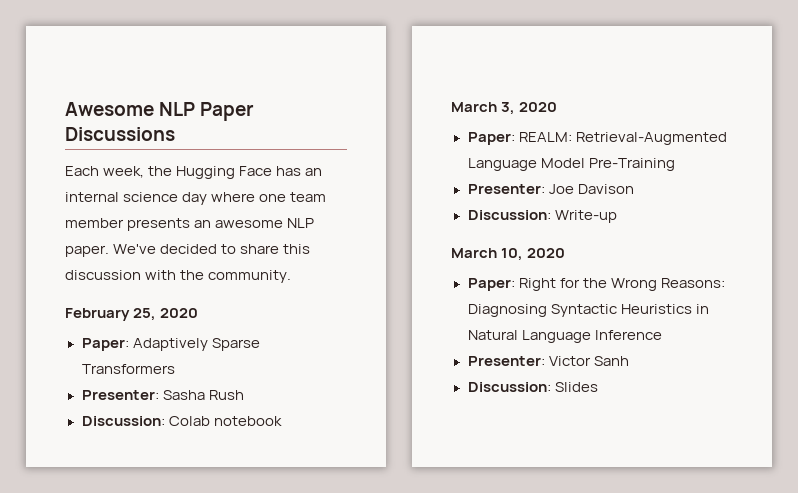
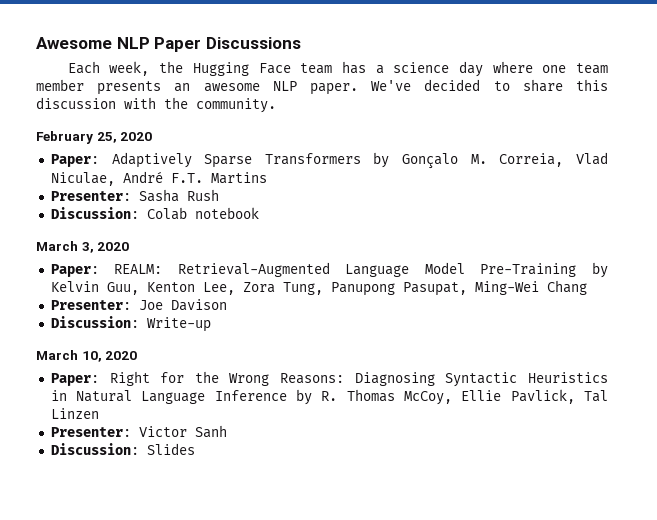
[276,166,323,176] [65,192,119,202] has an internal -> [300,61,384,74] team has a
(175, 369) none -> [373,152,608,169] [50,171,267,186] by Gonçalo M. Correia, Vlad Niculae, André F.T. Martins
(675, 164) none -> [591,262,608,278] [50,280,587,296] by Kelvin Guu, Kenton Lee, Zora Tung, Panupong Pasupat, Ming-Wei Chang
(662, 335) none -> [296,389,608,405] [50,408,99,419] by R. Thomas McCoy, Ellie Pavlick, Tal Linzen

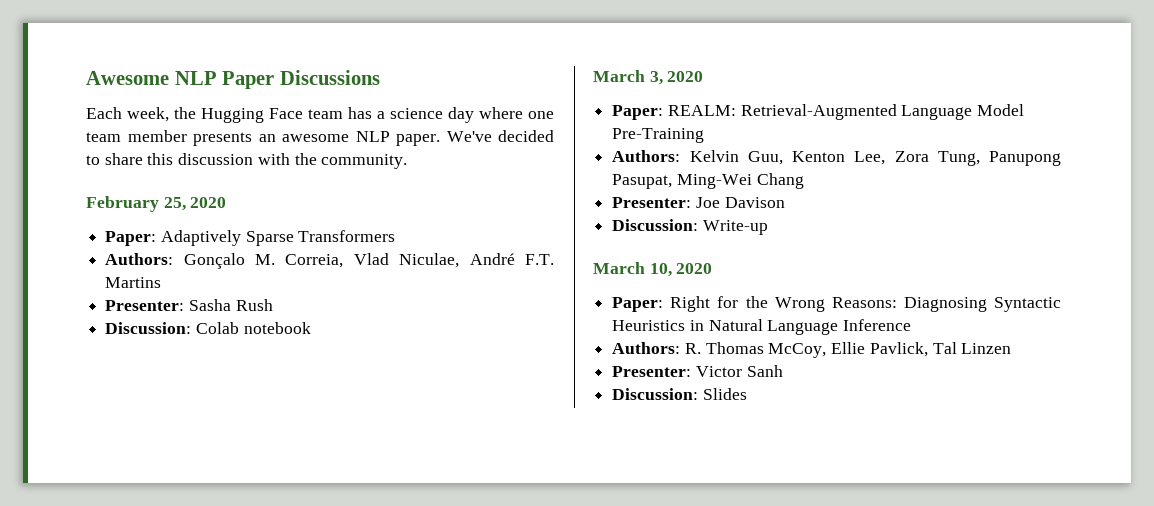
[373,152,390,168] by -> [105,253,174,265] // Authors:
[591,262,608,278] by -> [612,150,681,162] // Authors:
[296,389,313,405] by -> [612,342,681,354] // Authors:

